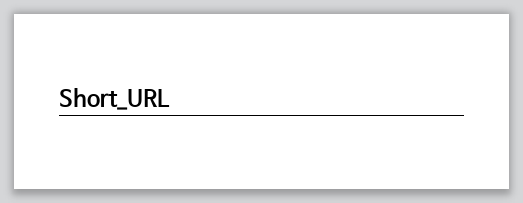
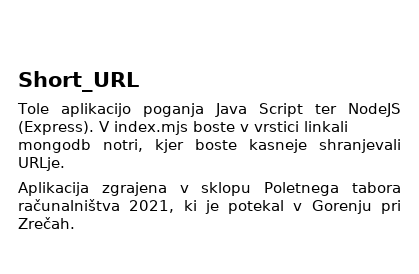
(170, 99) none -> [17,103,401,117] [18,121,348,135] [18,139,401,153] [18,157,65,171] [18,182,402,196] [18,199,401,214] [18,217,75,229] // Tole aplikacijo poganja Java Script ter NodeJS (Express). V index.mjs boste v vrstici linkali mongodb notri, kjer boste kasneje shranjevali URLje. // Aplikacija zgrajena v sklopu Poletnega tabora računalništva 2021, ki je potekal v Gorenju pri Zrečah.

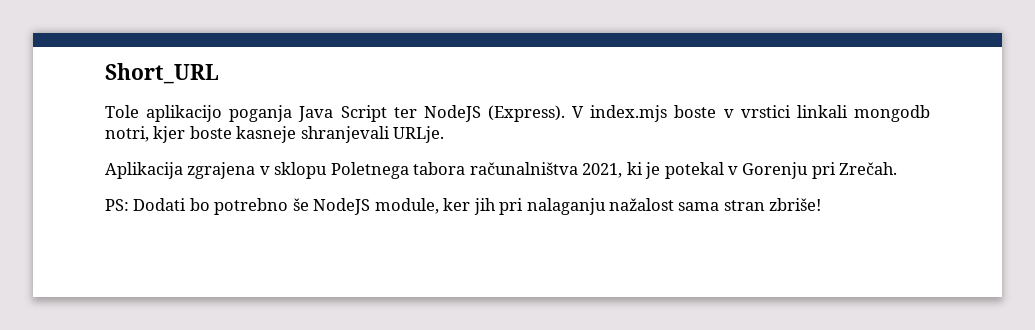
(75, 223) none -> [105,198,822,215] // PS: Dodati bo potrebno še NodeJS module, ker jih pri nalaganju nažalost sama stran zbriše!

